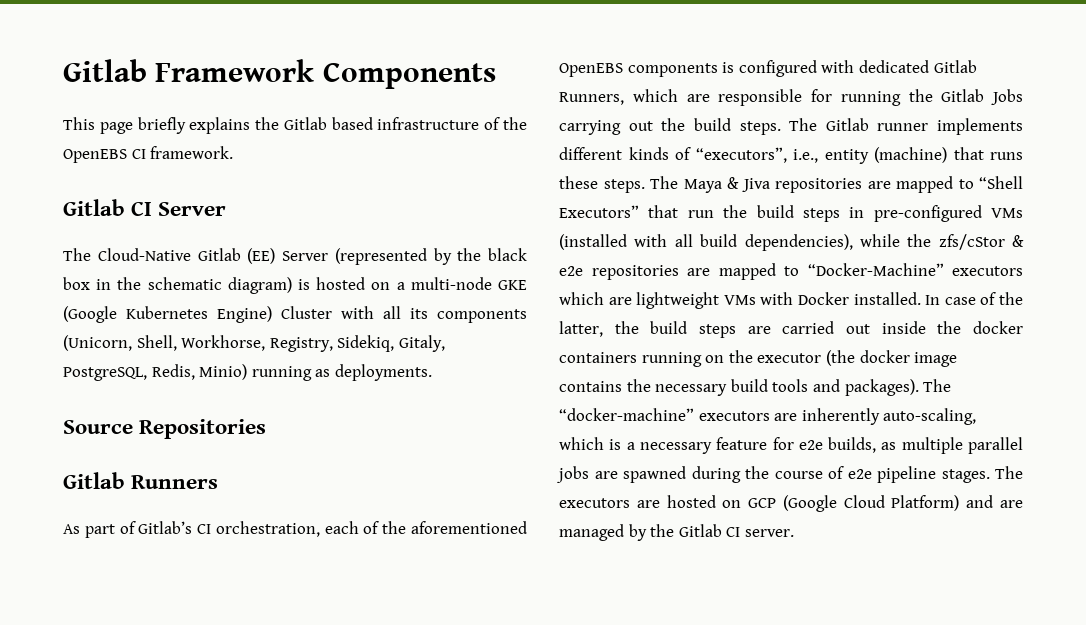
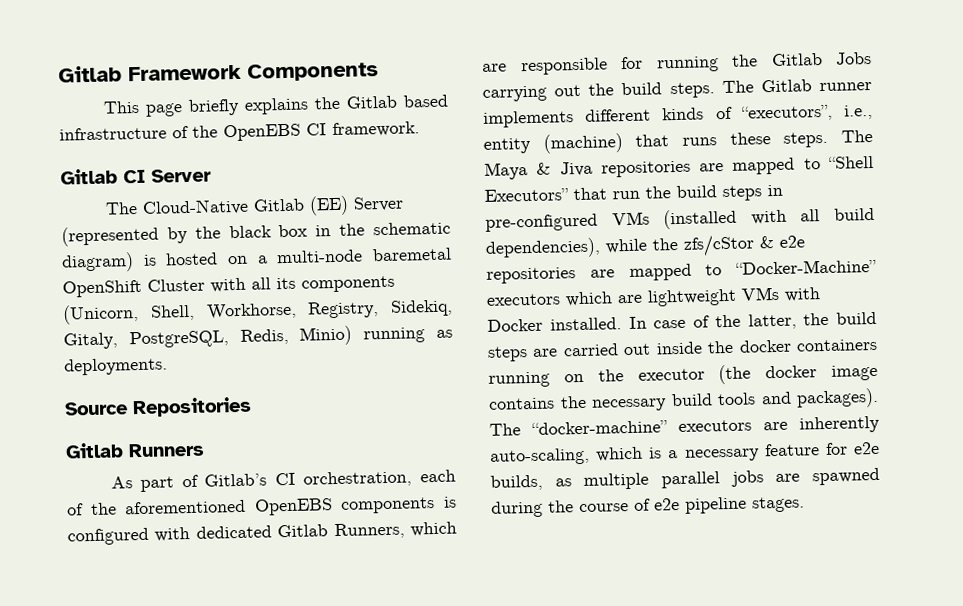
[497,280,527,290] [63,306,272,323] GKE (Google Kubernetes Engine) -> [372,247,452,262] [62,279,142,298] baremetal OpenShift
[995,466,1023,479] [559,495,1023,512] [559,524,794,541] The executors are hosted on GCP (Google Cloud Platform) and are managed by the Gitlab CI server. -> (805, 504) none

